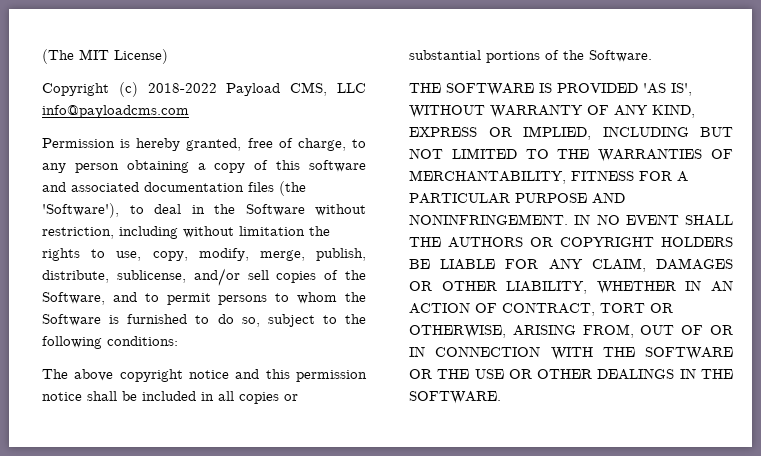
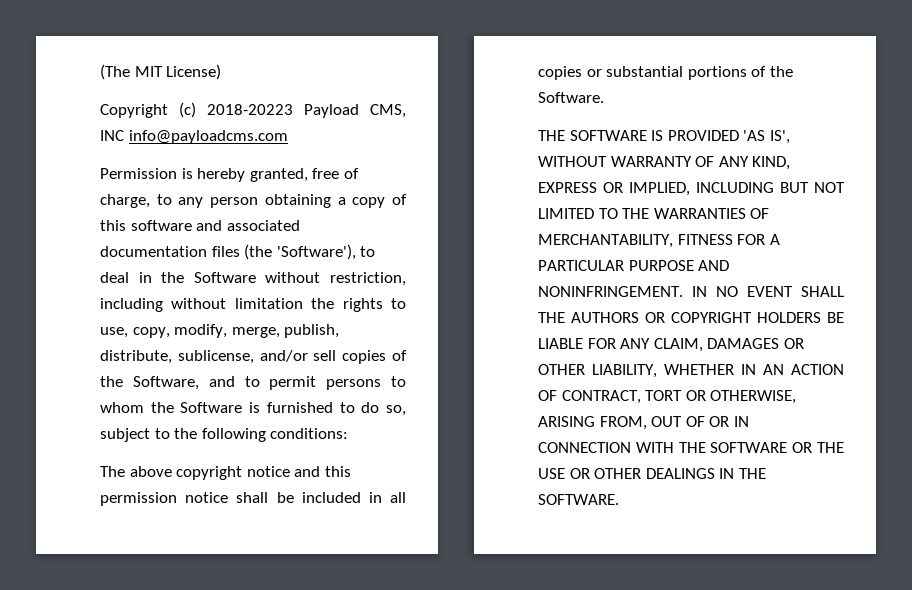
[147,83,217,93] 2018-2022 -> [207,104,293,115] 2018-20223
[337,83,367,93] LLC -> [100,130,124,141] INC

